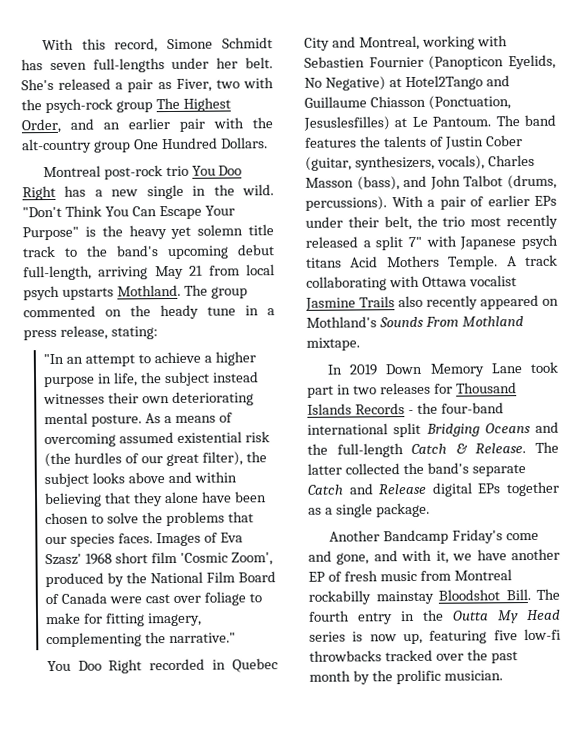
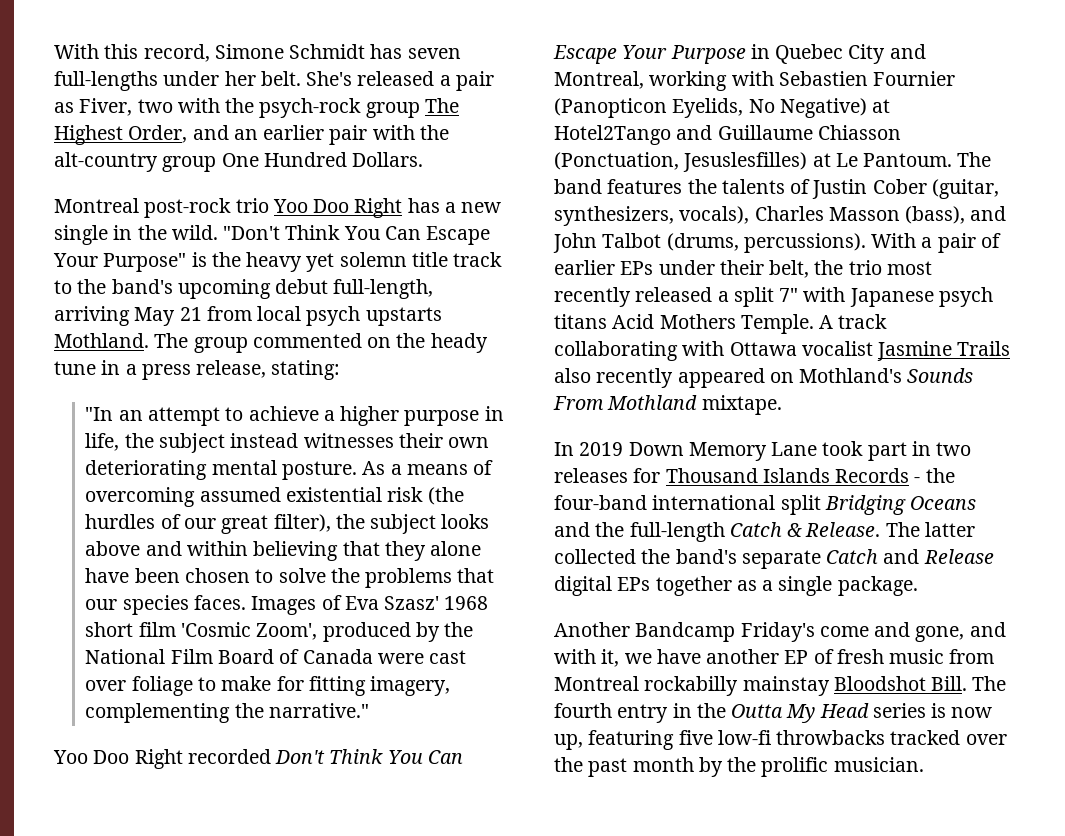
[191,165,216,176] You -> [272,199,308,213] Yoo
[46,660,71,672] You -> [53,750,88,764] Yoo
(206, 664) none -> [275,749,463,764] [553,45,746,64] Don't Think You Can Escape Your Purpose

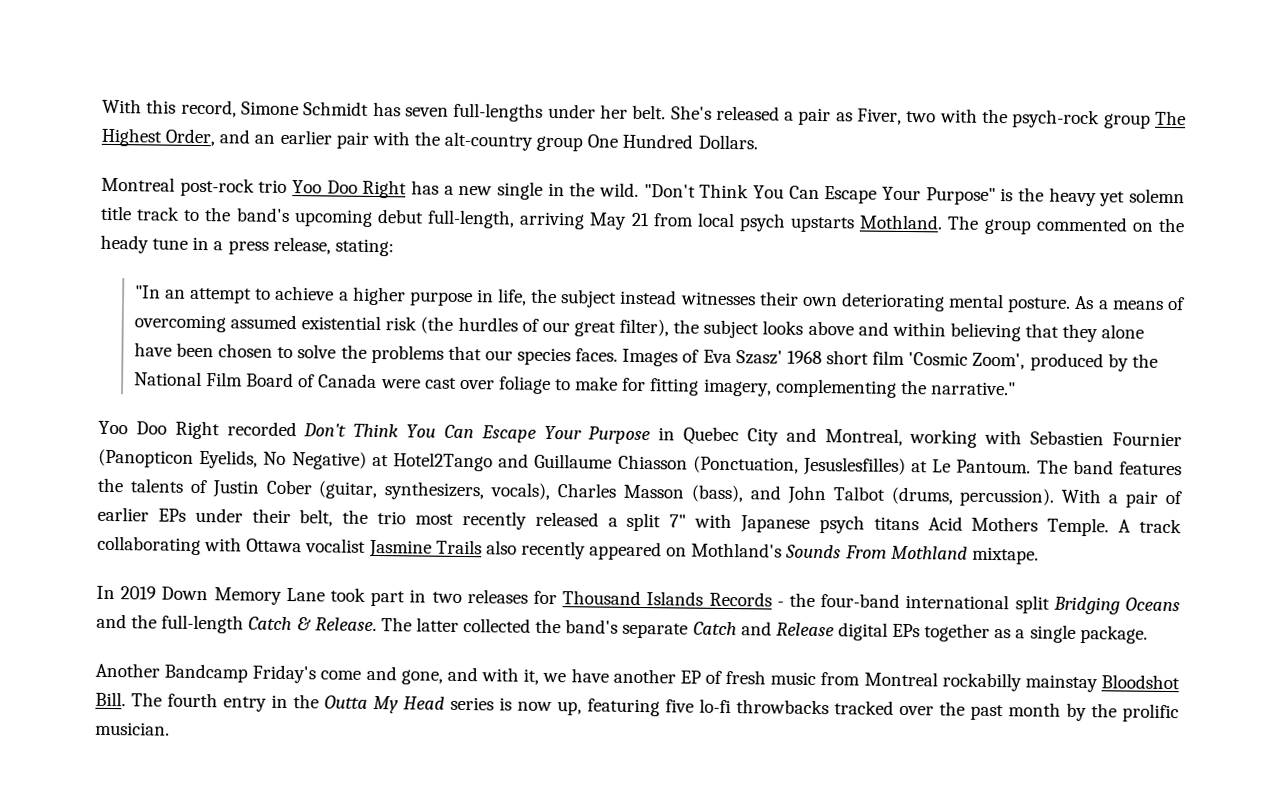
[743,233,866,253] percussions). -> [959,487,1055,507] percussion).
[717,730,771,745] low-fi -> [699,698,731,714] lo-fi

